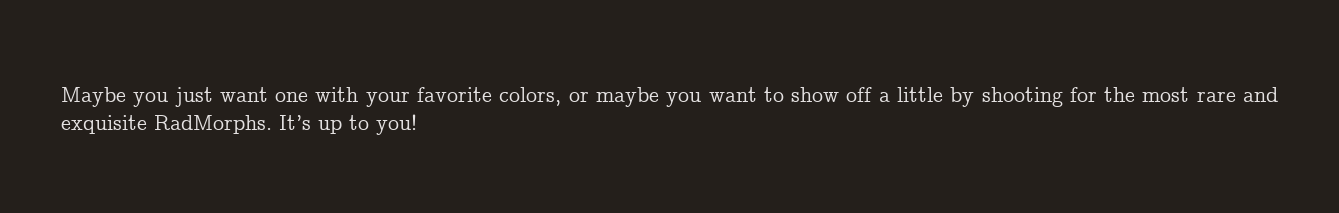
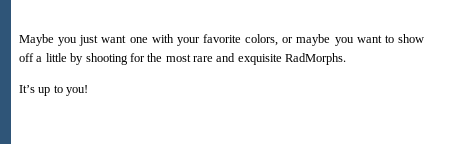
(272, 124) none -> (347, 59) //

